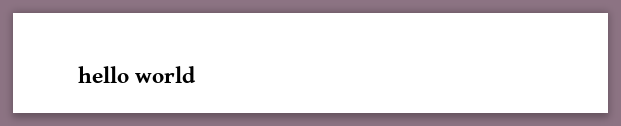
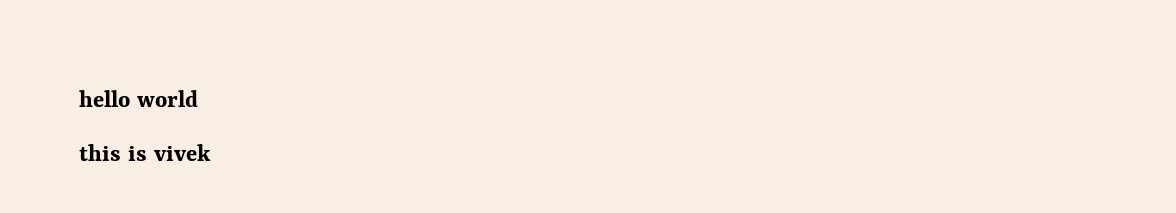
(197, 74) none -> [79,144,212,161] // this is vivek

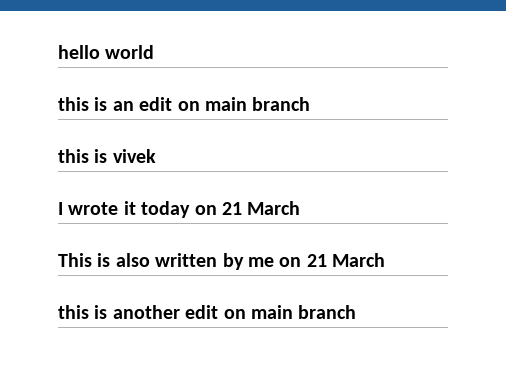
[154,144,212,161] vivek -> [112,97,311,111] [58,149,156,163] [58,201,301,218] [58,253,386,270] [58,305,357,319] an edit on main branch // this is vivek // I wrote it today on 21 March // This is also written by me on 21 March // this is another edit on main branch

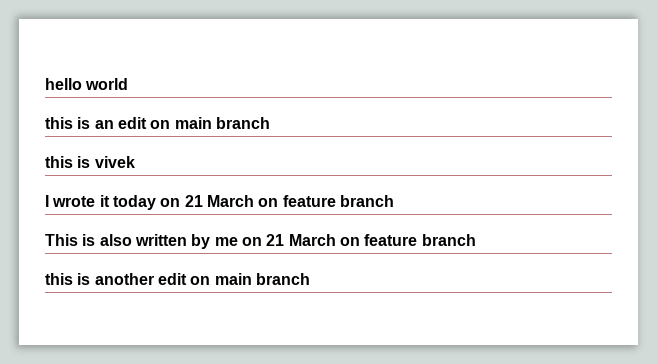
(301, 208) none -> [258,195,394,207] on feature branch
(386, 260) none -> [339,234,476,246] on feature branch

